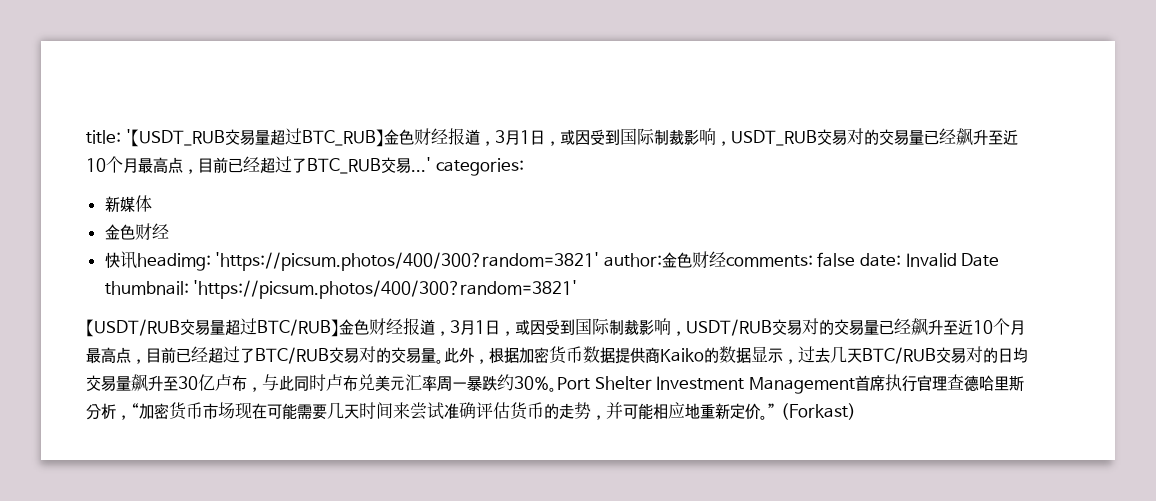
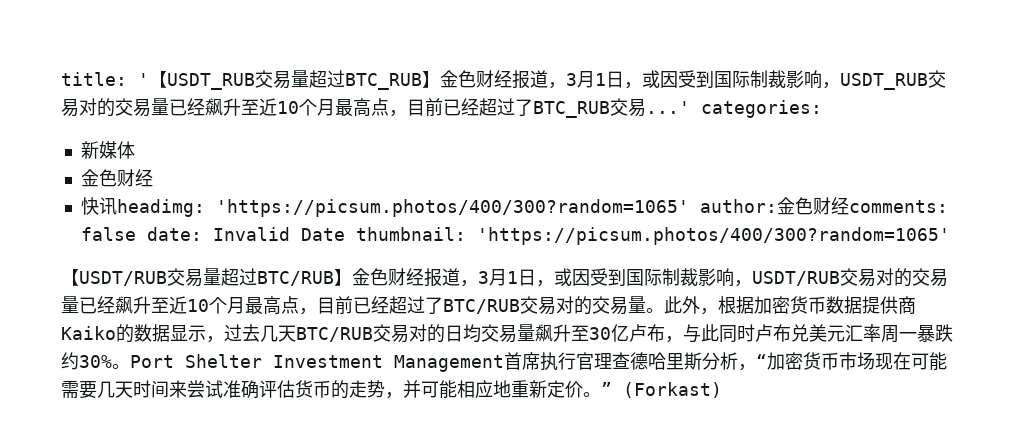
[215,252,600,271] 'https://picsum.photos/400/300?random=3821' -> [215,199,689,217] 'https://picsum.photos/400/300?random=1065'
[193,280,578,299] 'https://picsum.photos/400/300?random=3821' -> [476,227,950,245] 'https://picsum.photos/400/300?random=1065'

